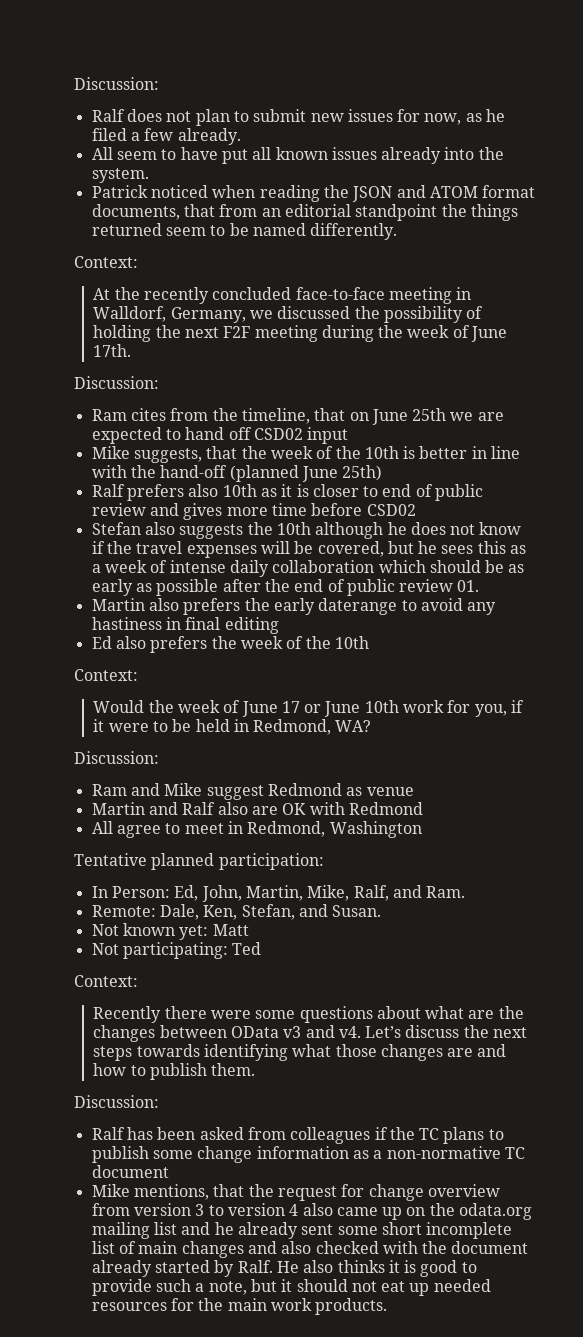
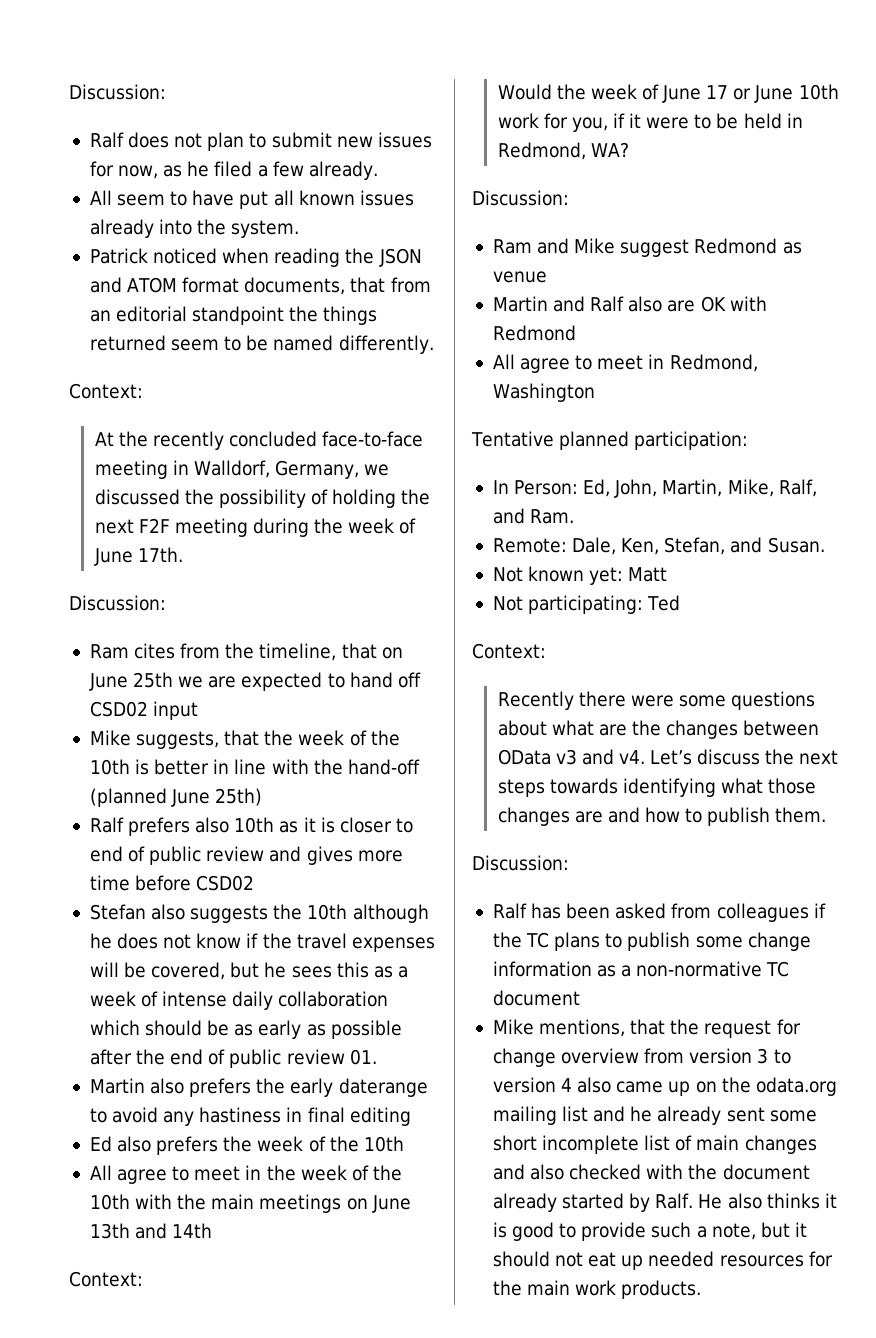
(369, 642) none -> [89,1165,402,1184] [89,1194,411,1213] [89,1223,213,1239] // All agree to meet in the week of the 10th with the main meetings on June 13th and 14th

